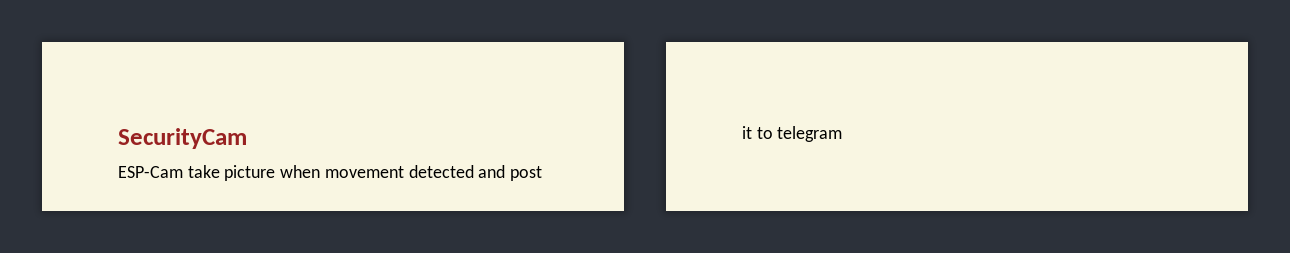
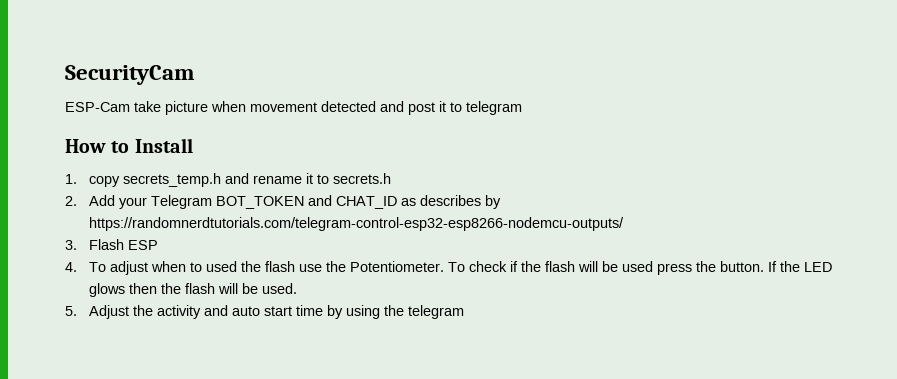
(843, 134) none -> [65,138,193,153] [65,173,391,187] [65,195,501,209] [88,217,624,231] [65,239,158,250] [65,261,832,275] [88,283,297,297] [65,305,464,319] // How to Install // 1. copy secrets_temp.h and rename it to secrets.h // 2. Add your Telegram BOT_TOKEN and CHAT_ID as describes by https://randomnerdtutorials.com/telegram-control-esp32-esp8266-nodemcu-outputs/ // 3. Flash ESP // 4. To adjust when to used the flash use the Potentiometer. To check if the flash will be used press the button. If the LED glows then the flash will be used. // 5. Adjust the activity and auto start time by using the telegram

